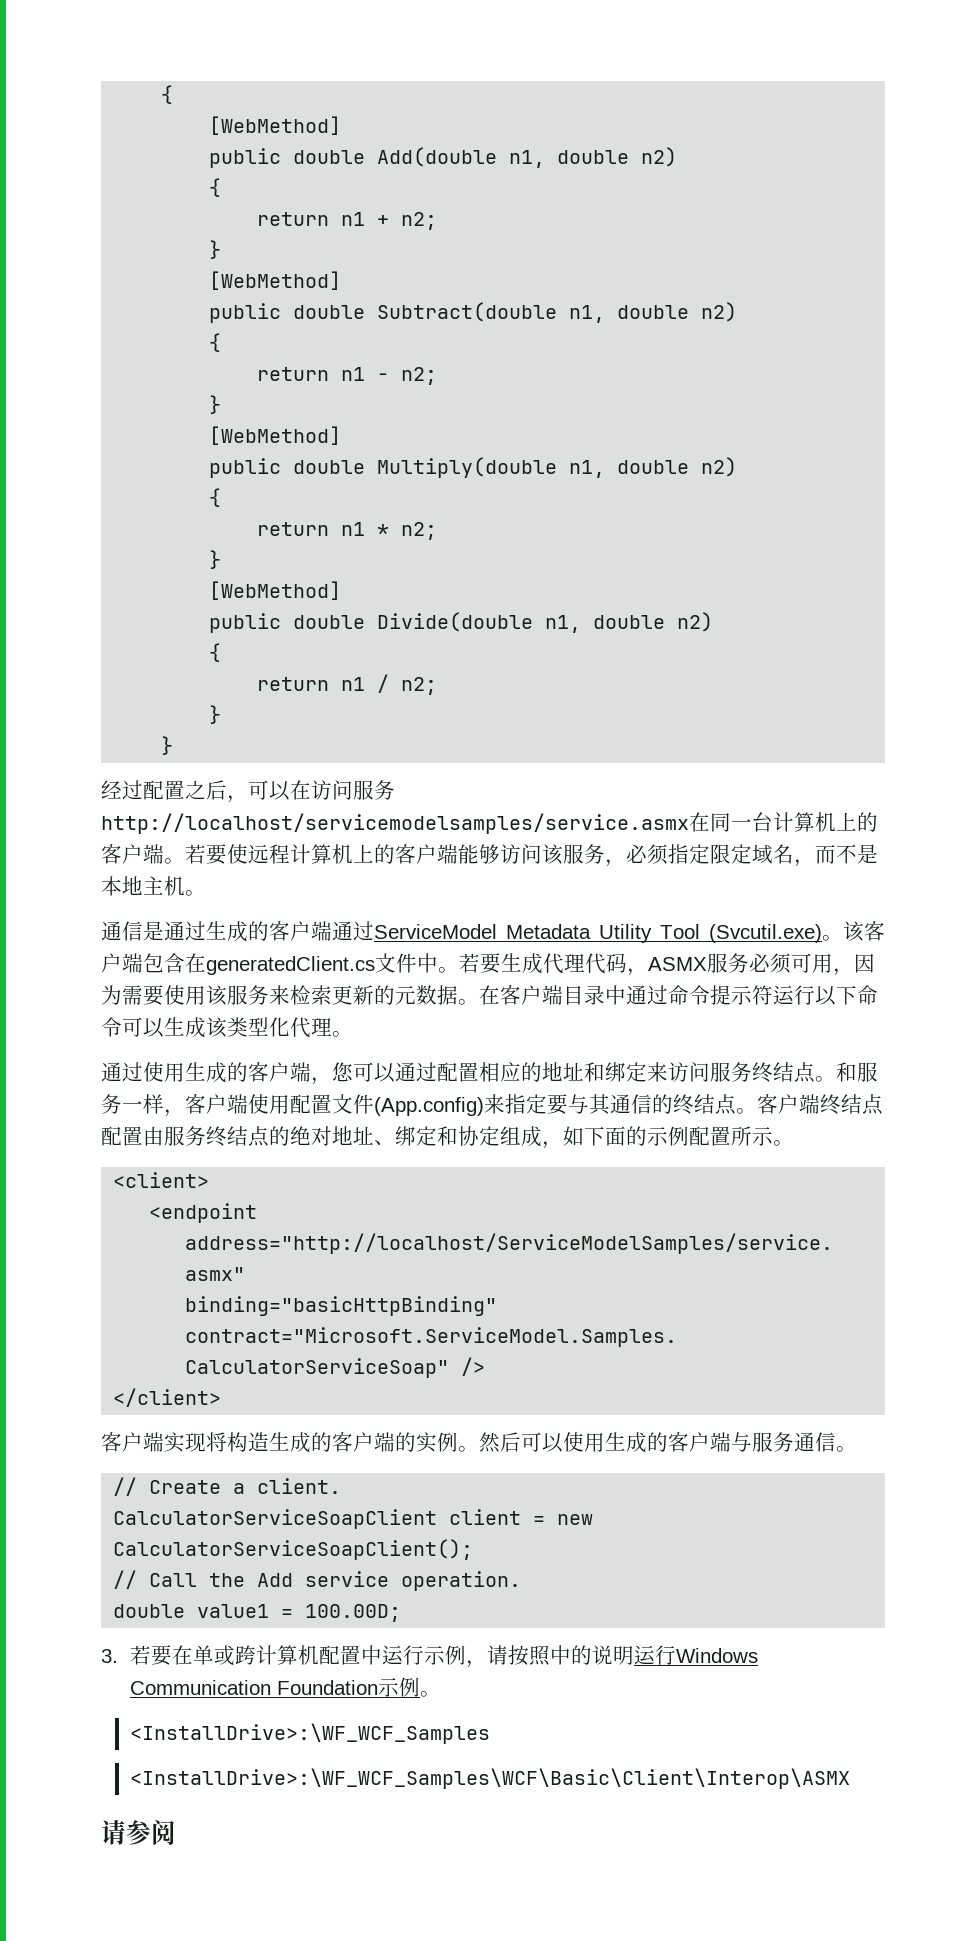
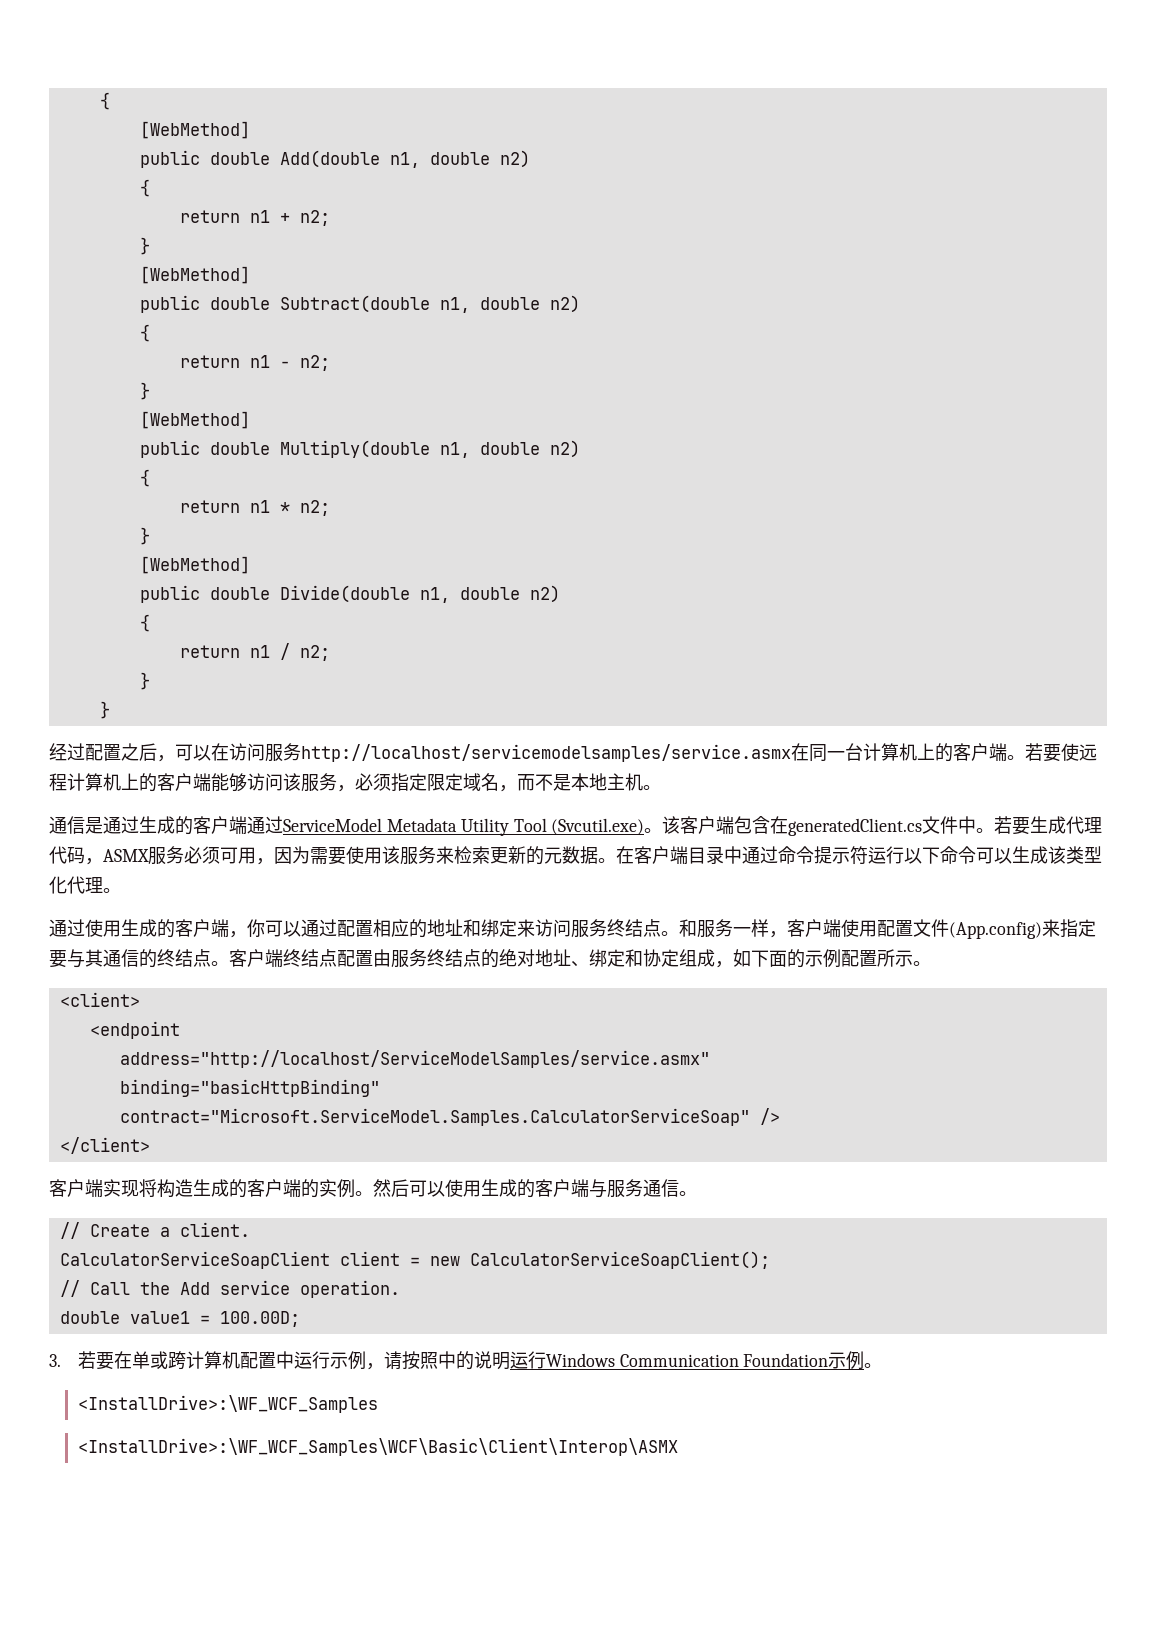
[332,1062,353,1082] 您 -> [247,919,265,937] 你
[101,1820,176,1845] // 请参阅 -> (678, 1447) none

